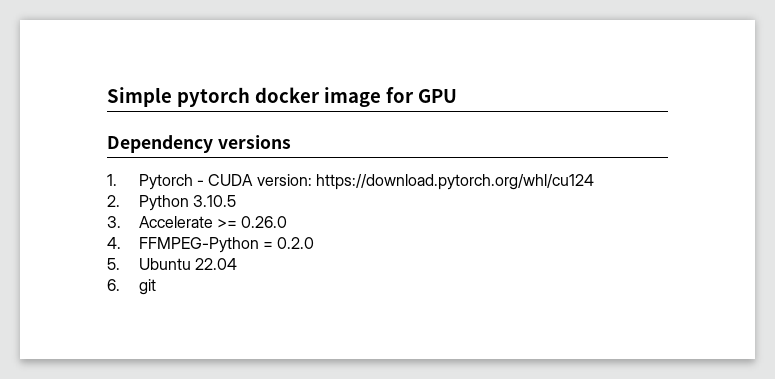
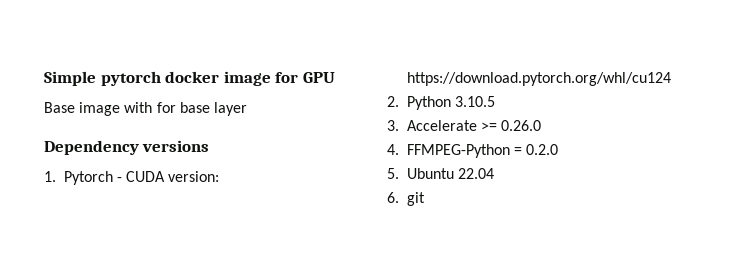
(457, 96) none -> [44,102,247,116] // Base image with for base layer

